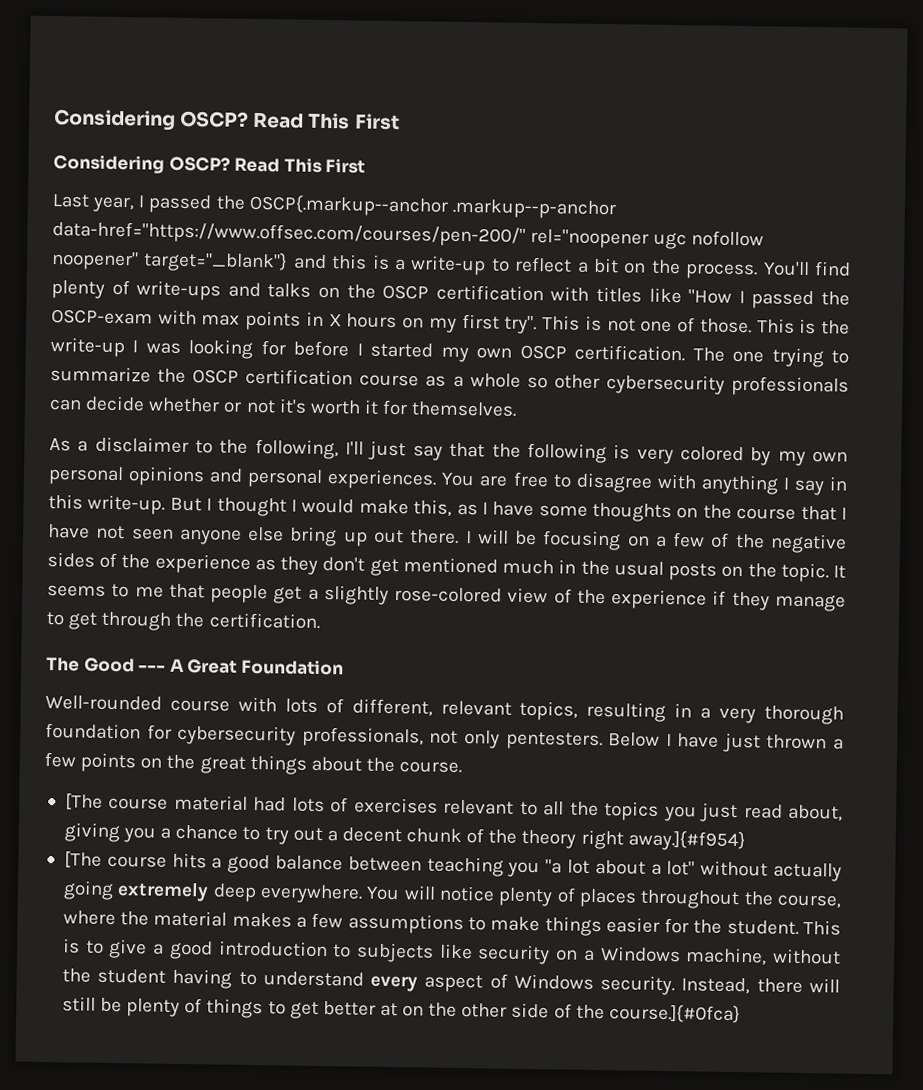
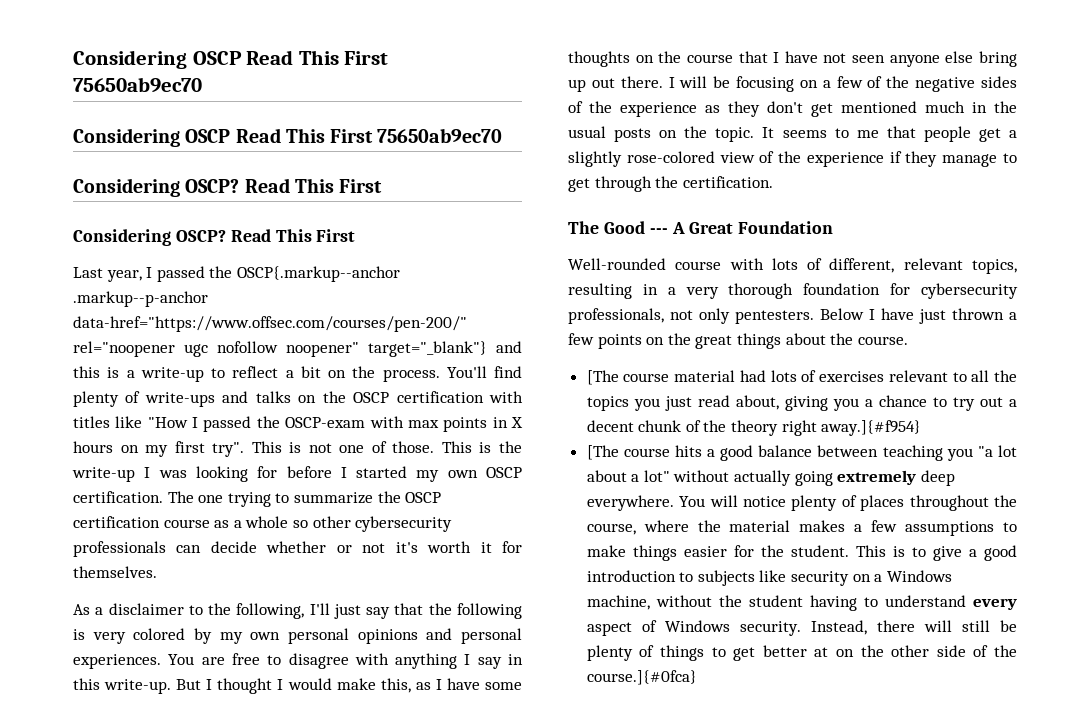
[53,109,176,131] Considering -> [73,50,389,69] [73,77,202,93] [73,128,503,147] [73,178,180,197] Considering OSCP Read This First 75650ab9ec70 // Considering OSCP Read This First 75650ab9ec70 // Considering

